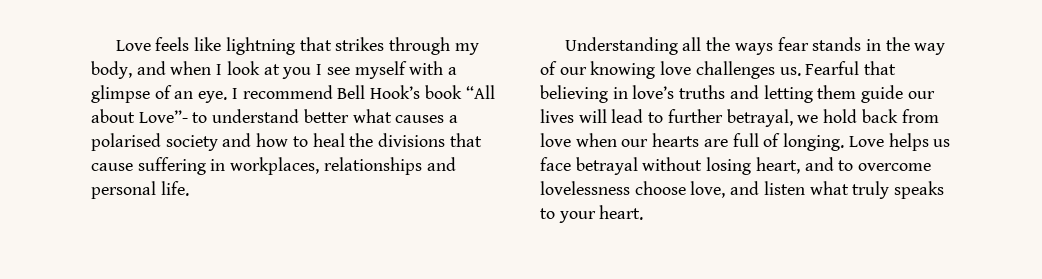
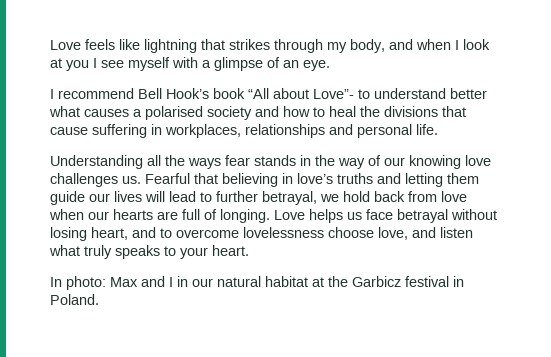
(228, 97) none -> (330, 65) //
(644, 212) none -> [50,276,464,290] [50,294,99,305] // In photo: Max and I in our natural habitat at the Garbicz festival in Poland.

